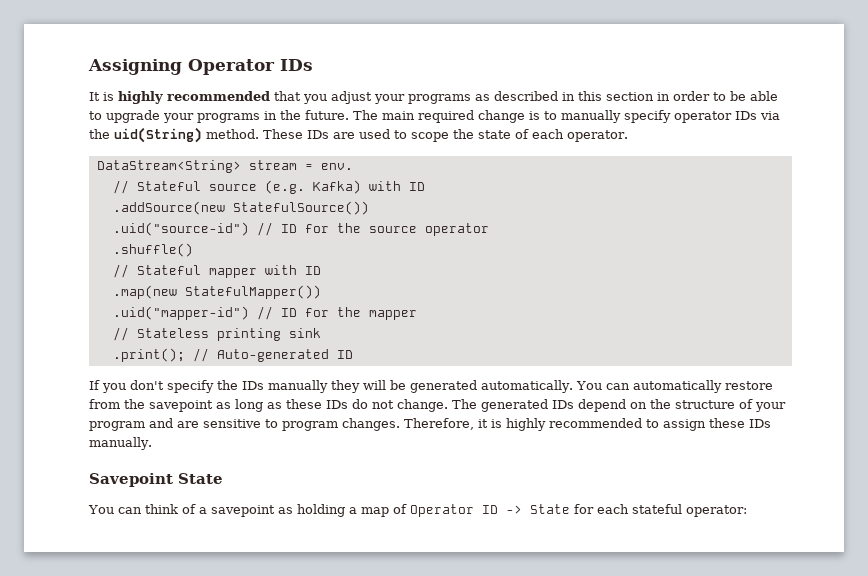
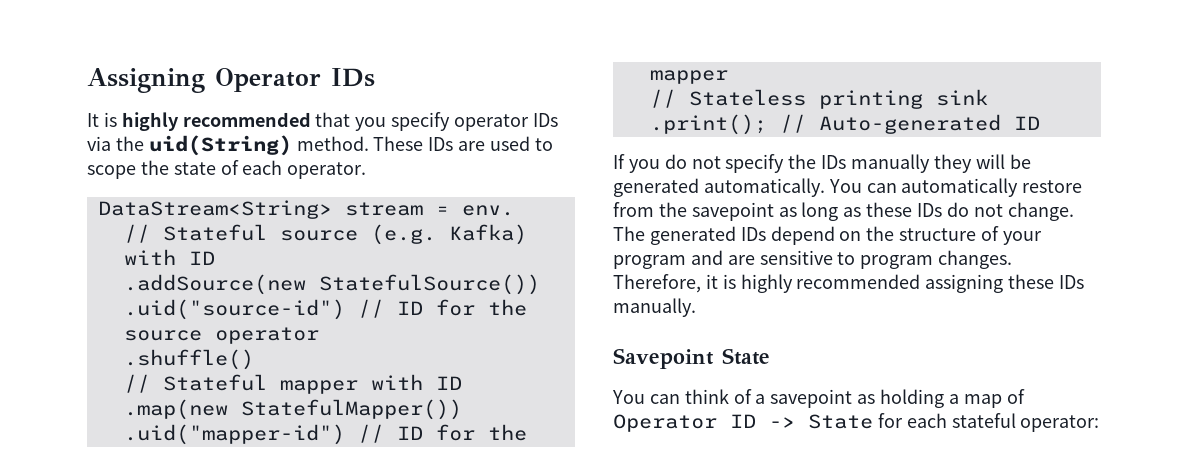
[331,91,778,104] [89,110,621,123] adjust your programs as described in this section in order to be able to upgrade your programs in the future. The main required change is to manually -> (387, 124) none
[130,380,164,390] don't -> [664,154,721,169] do not
[646,419,706,431] to assign -> [925,274,1004,293] assigning

